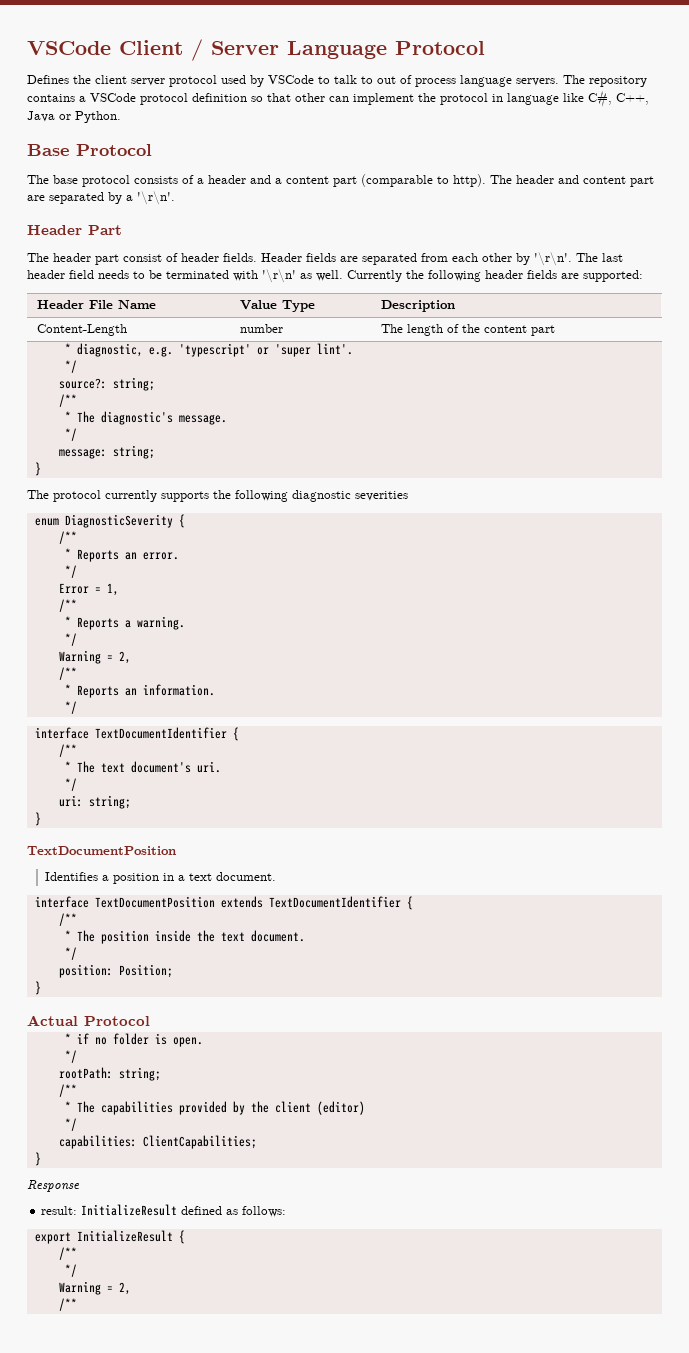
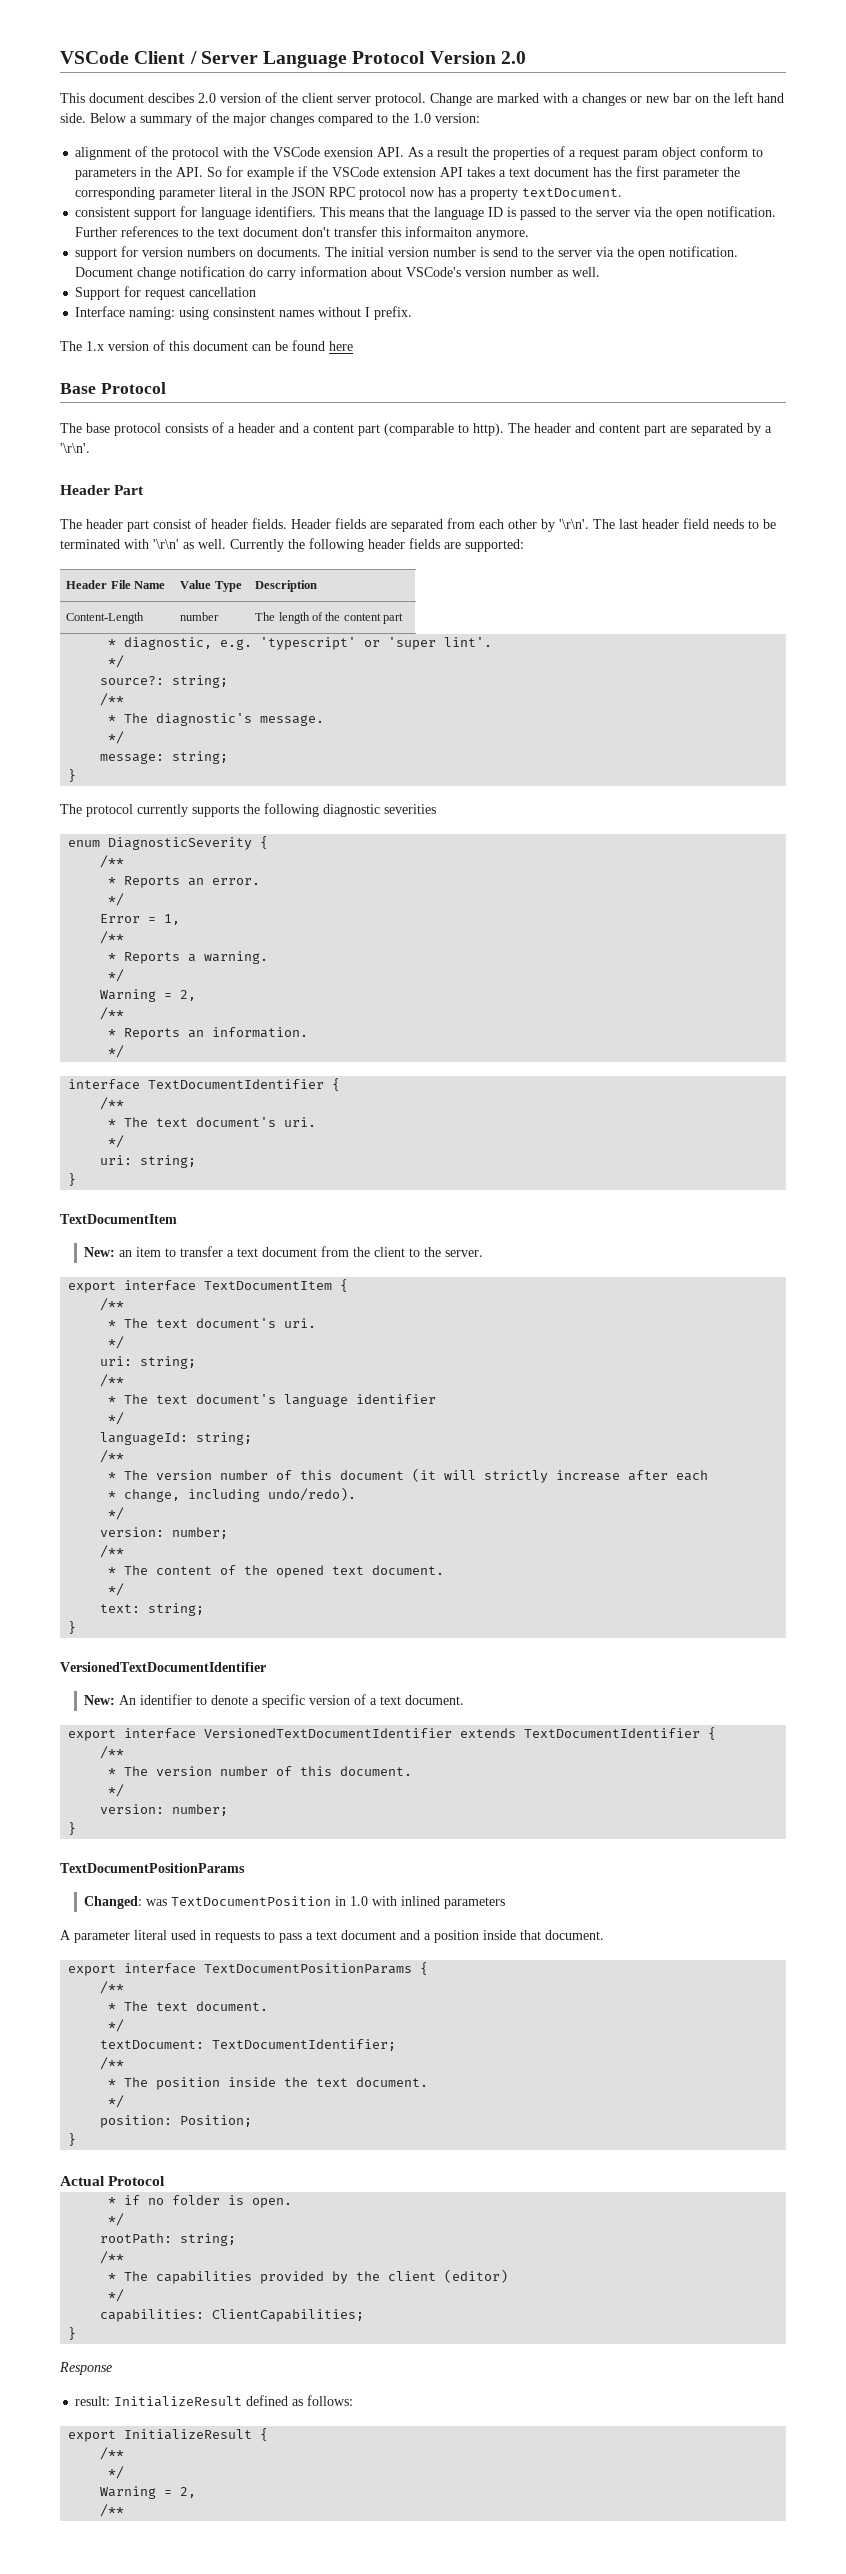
[27,75,647,87] [27,90,649,107] [27,111,121,123] // Defines the client server protocol used by VSCode to talk to out of process language servers. The repository contains a VSCode protocol definition so that other can implement the protocol in language like C#, C++, Java or Python. -> [429,51,526,64] [60,92,784,106] [60,112,480,126] [75,146,764,160] [75,166,741,180] [75,187,623,200] [75,206,777,220] [75,226,530,240] [75,246,739,260] [75,266,601,280] [75,286,257,300] [75,306,413,320] [60,340,353,351] Version 2.0 // This document descibes 2.0 version of the client server protocol. Change are marked with a changes or new bar on the left hand side. Below a summary of the major changes compared to the 1.0 version: // alignment of the protocol with the VSCode exension API. As a result the properties of a request param object conform to parameters in the API. So for example if the VSCode extension API takes a text document has the first parameter the corresponding parameter literal in the JSON RPC protocol now has a property textDocument. // consistent support for language identifiers. This means that the language ID is passed to the server via the open notification. Further references to the text document don't transfer this informaiton anymore. // support for version numbers on documents. The initial version number is send to the server via the open notification. Document change notification do carry information about VSCode's version number as well. // Support for request cancellation // Interface naming: using consinstent names without I prefix. // The 1.x version of this document can be found here
[27,846,176,855] [44,872,174,884] TextDocumentPosition // Identifies a position in -> [60,1214,177,1224] [84,1246,484,1257] [68,1279,349,1293] [100,1298,125,1311] [108,1318,317,1328] [108,1336,125,1349] [100,1356,197,1369] [100,1374,125,1387] [108,1394,437,1407] [108,1412,125,1425] [100,1432,253,1445] [100,1450,125,1463] [108,1468,709,1483] [108,1487,357,1502] [108,1507,125,1520] [100,1527,229,1539] [100,1545,125,1558] [108,1565,445,1578] [108,1583,125,1596] [100,1603,205,1616] [68,1621,77,1634] [60,1662,266,1672] [84,1694,367,1708] TextDocumentItem // New: an item to transfer a text document from the client to the server. // export interface TextDocumentItem { // /** // * The text document's uri. // */ // uri: string; // /** // * The text document's language identifier // */ // languageId: string; // /** // * The version number of this document (it will strictly increase after each // * change, including undo/redo). // */ // version: number; // /** // * The content of the opened text document. // */ // text: string; // } // VersionedTextDocumentIdentifier // New: An identifier to denote a specific version of
[34,896,215,908] interface TextDocumentPosition -> [68,1728,453,1741] export interface VersionedTextDocumentIdentifier
(77, 919) none -> [108,1766,413,1776] [108,1784,125,1797] [100,1804,229,1816] [68,1822,77,1835] [60,1863,245,1873] [84,1896,506,1909] [60,1930,604,1943] [68,1962,429,1976] [100,1981,125,1994] [108,2001,269,2011] [108,2019,125,2032] [100,2039,397,2051] [100,2057,125,2070] // * The version number of this document. // */ // version: number; // } // TextDocumentPositionParams // Changed: was TextDocumentPosition in 1.0 with inlined parameters // A parameter literal used in requests to pass a text document and a position inside that document. // export interface TextDocumentPositionParams { // /** // * The text document. // */ // textDocument: TextDocumentIdentifier; // /**

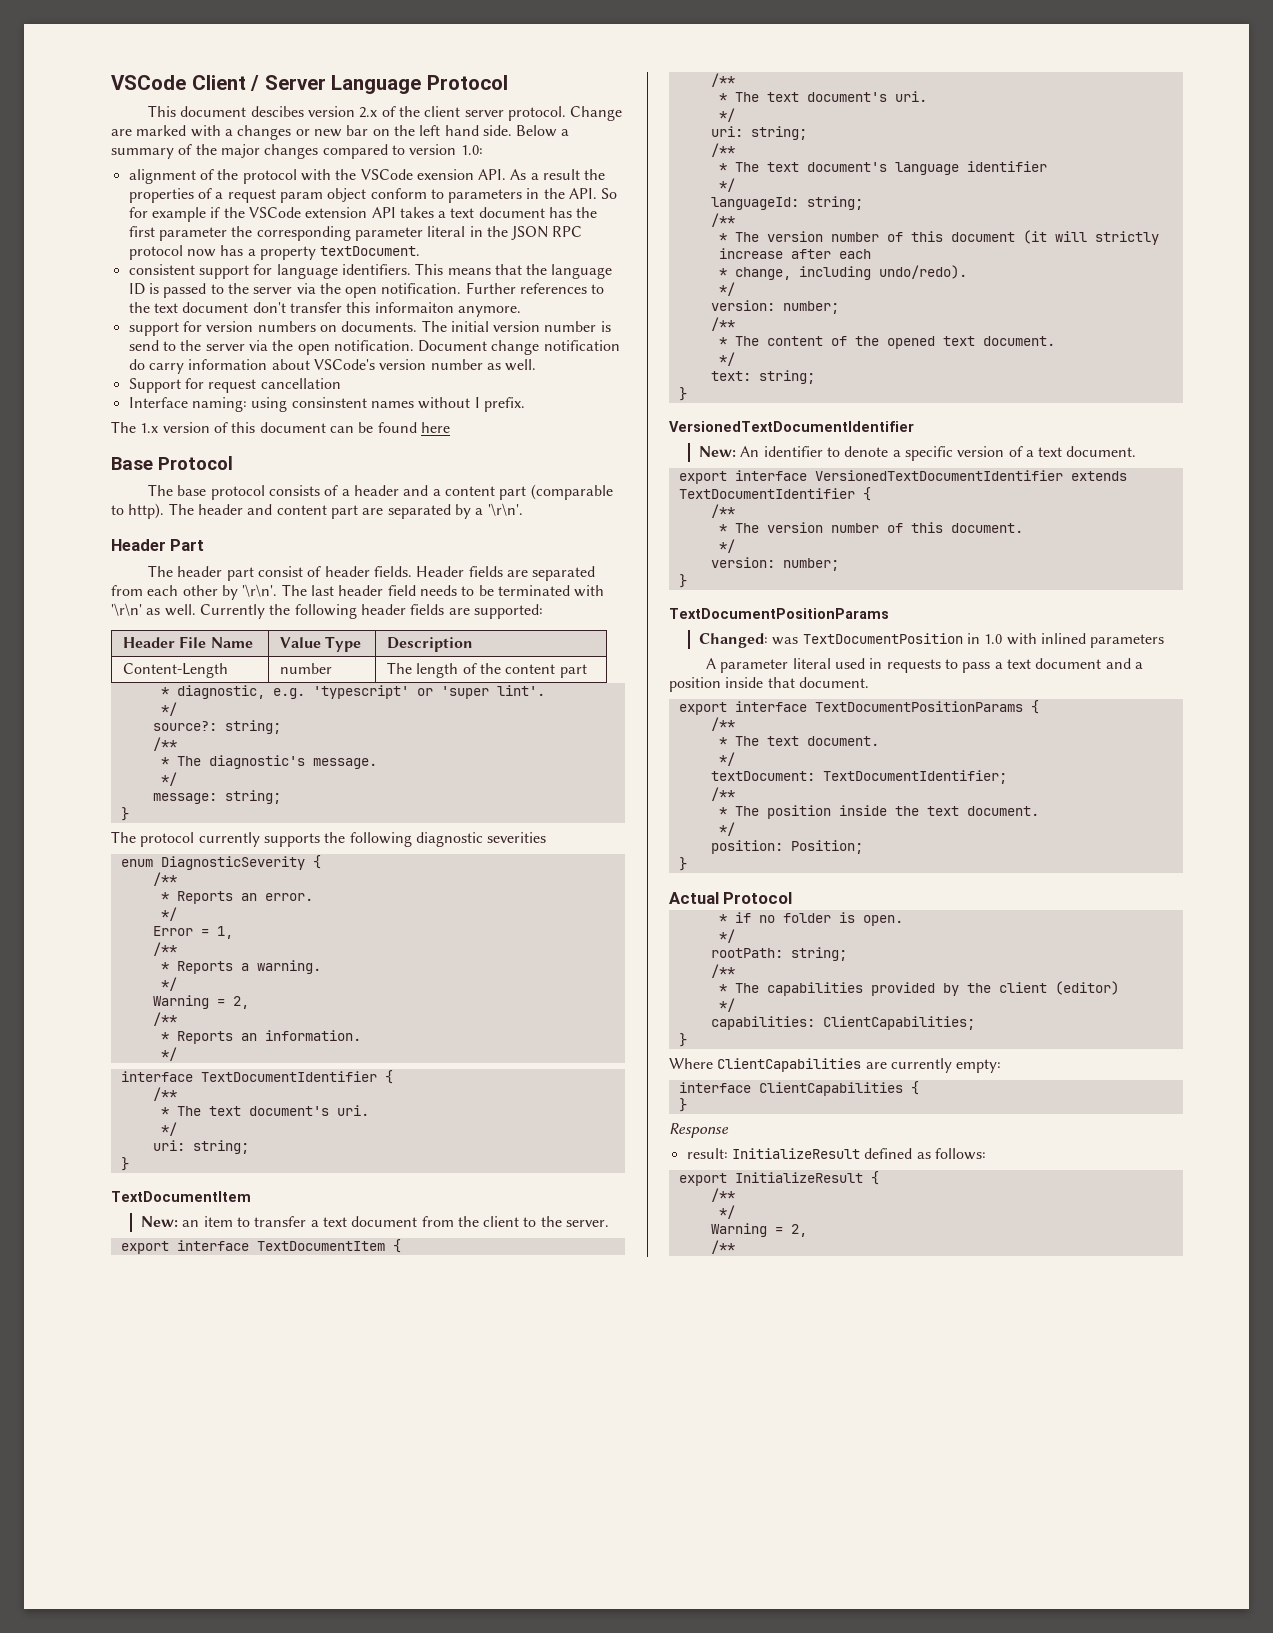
[429,51,526,64] Version 2.0 -> (508, 82) none
[198,93,261,103] 2.0 version -> [308,106,378,118] version 2.x
[392,113,480,123] the 1.0 version: -> [409,144,483,155] version 1.0:
(77, 2333) none -> [669,1058,1002,1073] [678,1081,919,1096] [678,1098,687,1112] // Where ClientCapabilities are currently empty: // interface ClientCapabilities { // }

